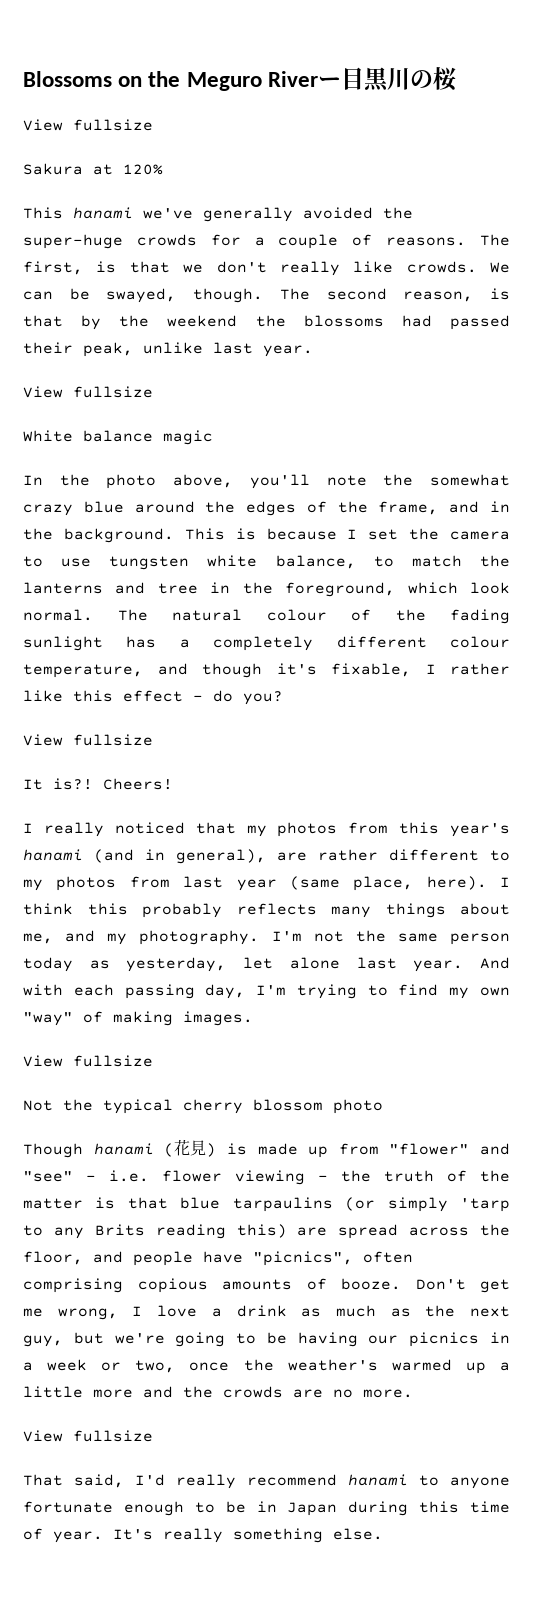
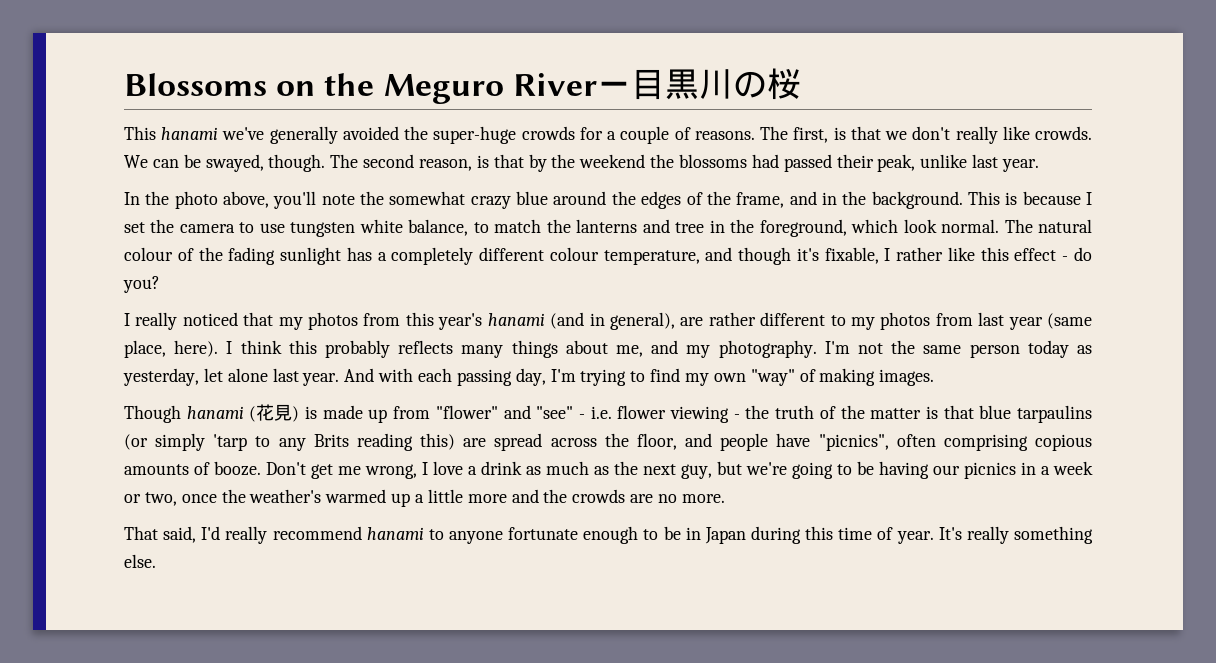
[23,119,153,131] [23,163,163,175] // View fullsize // Sakura at 120% -> (801, 84) none
[23,386,153,398] [23,430,213,445] // View fullsize // White balance magic -> (1040, 165) none
[23,734,153,746] [23,778,173,790] // View fullsize // It is?! Cheers! -> (160, 284) none
[23,1055,153,1067] [23,1099,383,1114] // View fullsize // Not the typical cherry blossom photo -> (935, 377) none
[23,1430,153,1442] // View fullsize -> (725, 498) none

